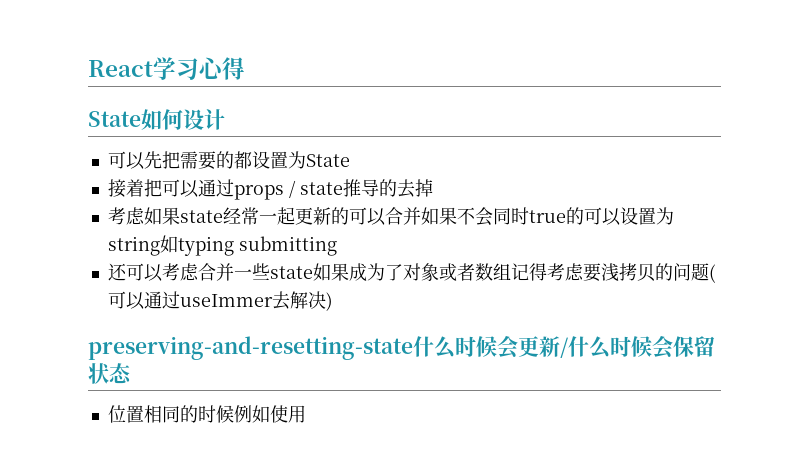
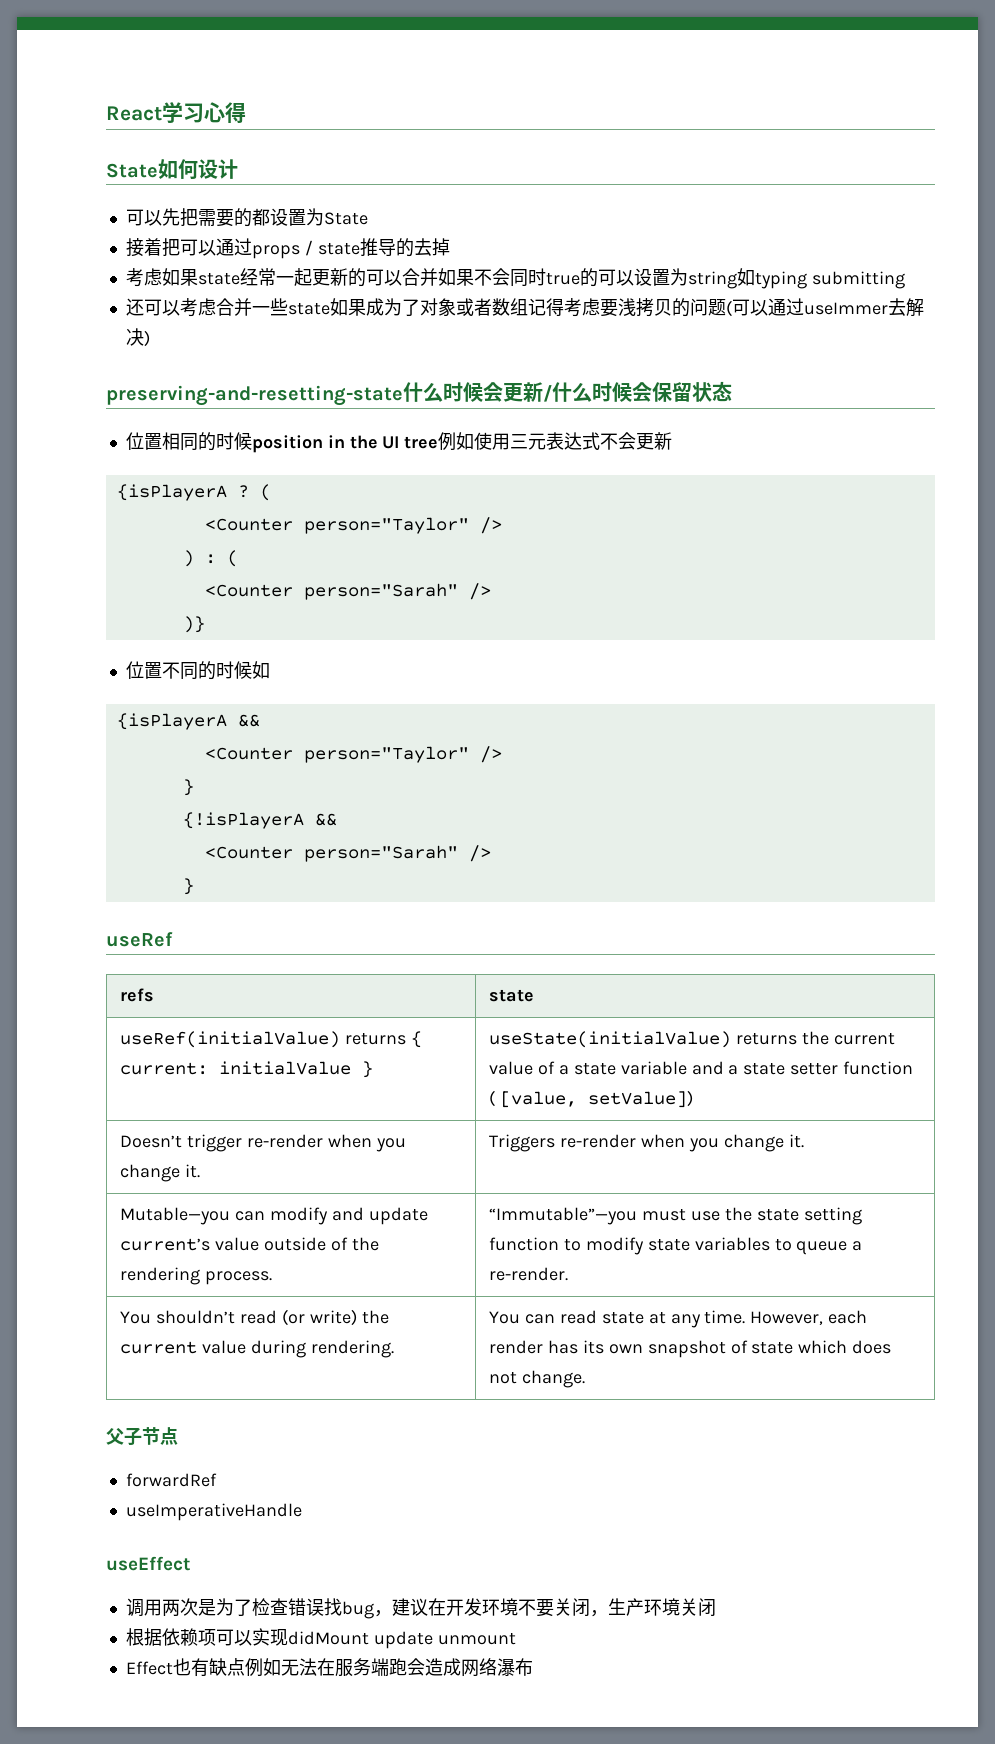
[233,405,306,423] 例如使用 -> [251,432,673,453] [116,484,271,501] [204,517,502,534] [182,550,238,567] [204,583,491,600] [182,616,205,633] [125,661,270,680] [116,713,260,730] [204,746,502,763] [182,779,194,796] [182,812,337,829] [204,845,491,862] [182,878,194,895] [106,932,173,947] [120,988,155,1002] [489,989,535,1002] [120,1031,422,1048] [120,1061,374,1078] [489,1031,895,1048] [489,1061,914,1075] [489,1090,694,1108] [120,1134,406,1152] [120,1164,201,1182] [489,1134,804,1152] [120,1207,428,1225] [120,1237,379,1251] [120,1267,273,1285] [489,1207,862,1225] [489,1237,863,1255] [489,1267,569,1281] [120,1309,389,1326] [120,1340,394,1358] [489,1310,868,1328] [489,1340,892,1358] [489,1370,586,1388] [106,1427,178,1446] [125,1473,217,1487] [125,1503,302,1521] [106,1556,191,1571] [125,1598,716,1619] [125,1628,516,1649] [125,1658,533,1677] position in the UI tree例如使用三元表达式不会更新 // {isPlayerA ? ( // <Counter person="Taylor" /> // ) : ( // <Counter person="Sarah" /> // )} // 位置不同的时候如 // {isPlayerA && // <Counter person="Taylor" /> // } // {!isPlayerA && // <Counter person="Sarah" /> // } // useRef // refs | state // useRef(initialValue) returns { current: initialValue } | useState(initialValue) returns the current value of a state variable and a state setter function ( [value, setValue]) // Doesn’t trigger re-render when you change it. | Triggers re-render when you change it. // Mutable—you can modify and update current’s value outside of the rendering process. | “Immutable”—you must use the state setting function to modify state variables to queue a re-render. // You shouldn’t read (or write) the current value during rendering. | You can read state at any time. However, each render has its own snapshot of state which does not change. // 父子节点 // forwardRef // useImperativeHandle // useEffect // 调用两次是为了检查错误找bug，建议在开发环境不要关闭，生产环境关闭 // 根据依赖项可以实现didMount update unmount // Effect也有缺点例如无法在服务端跑会造成网络瀑布

